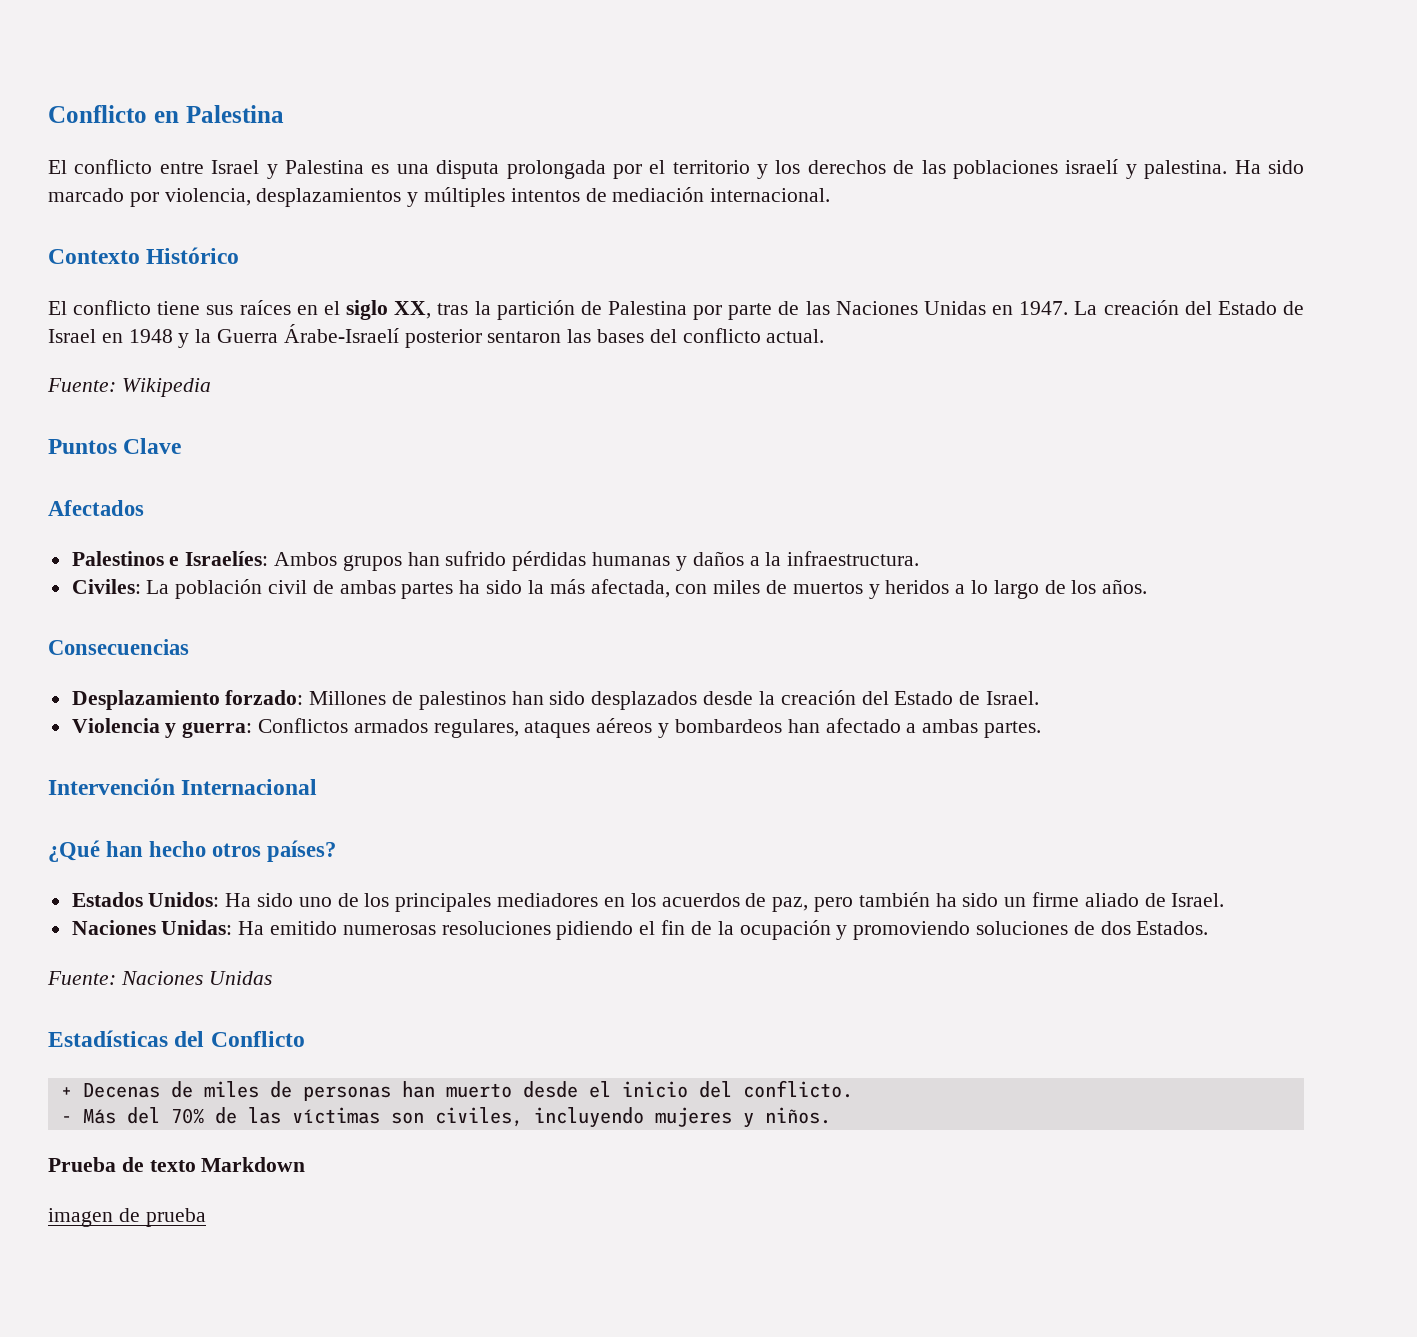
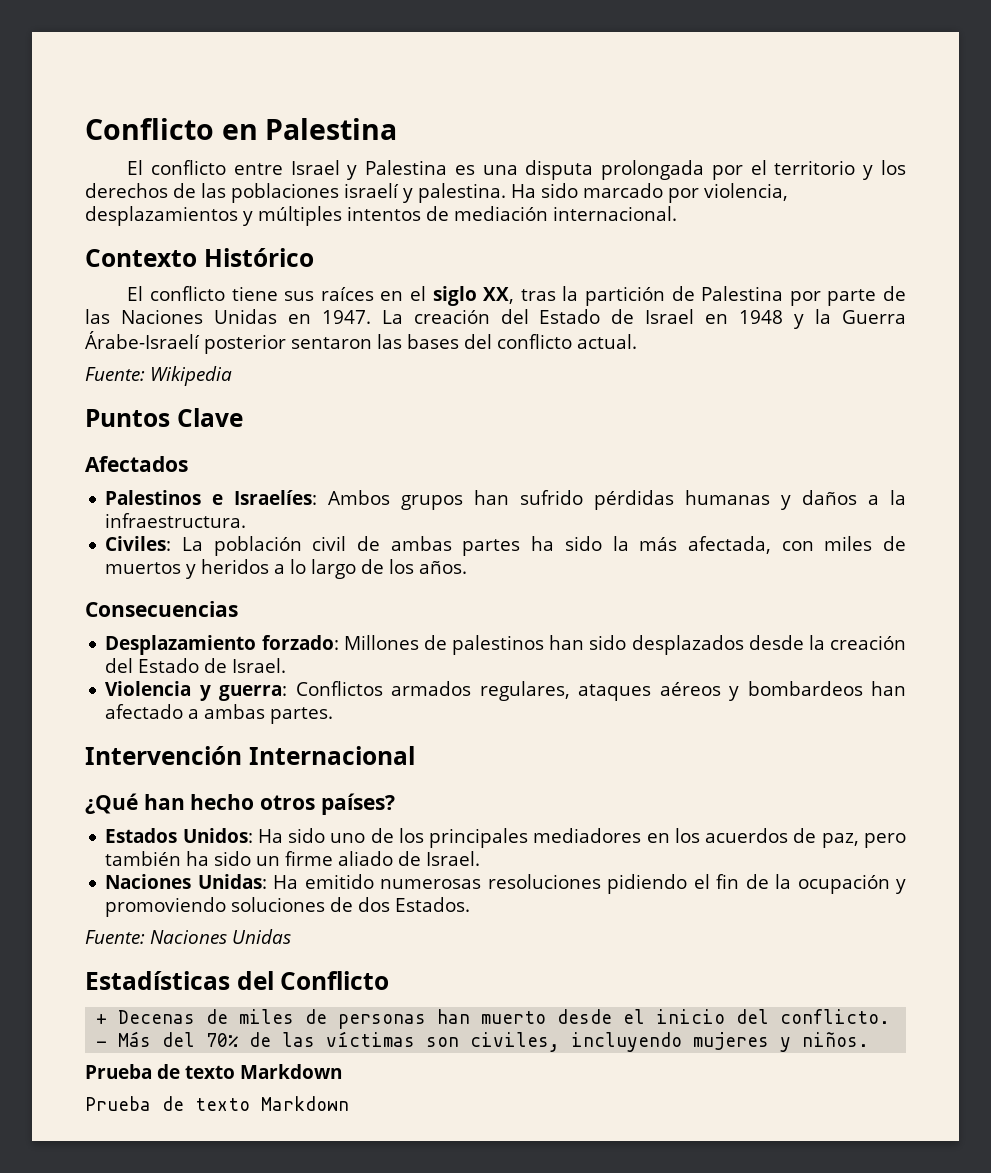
[48,1208,206,1227] imagen de prueba -> [85,1096,349,1111] Prueba de texto Markdown

